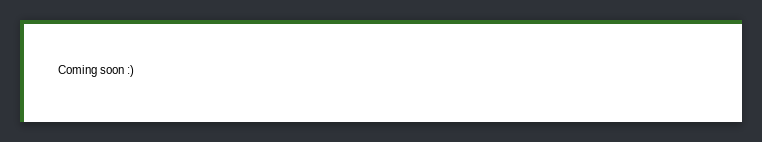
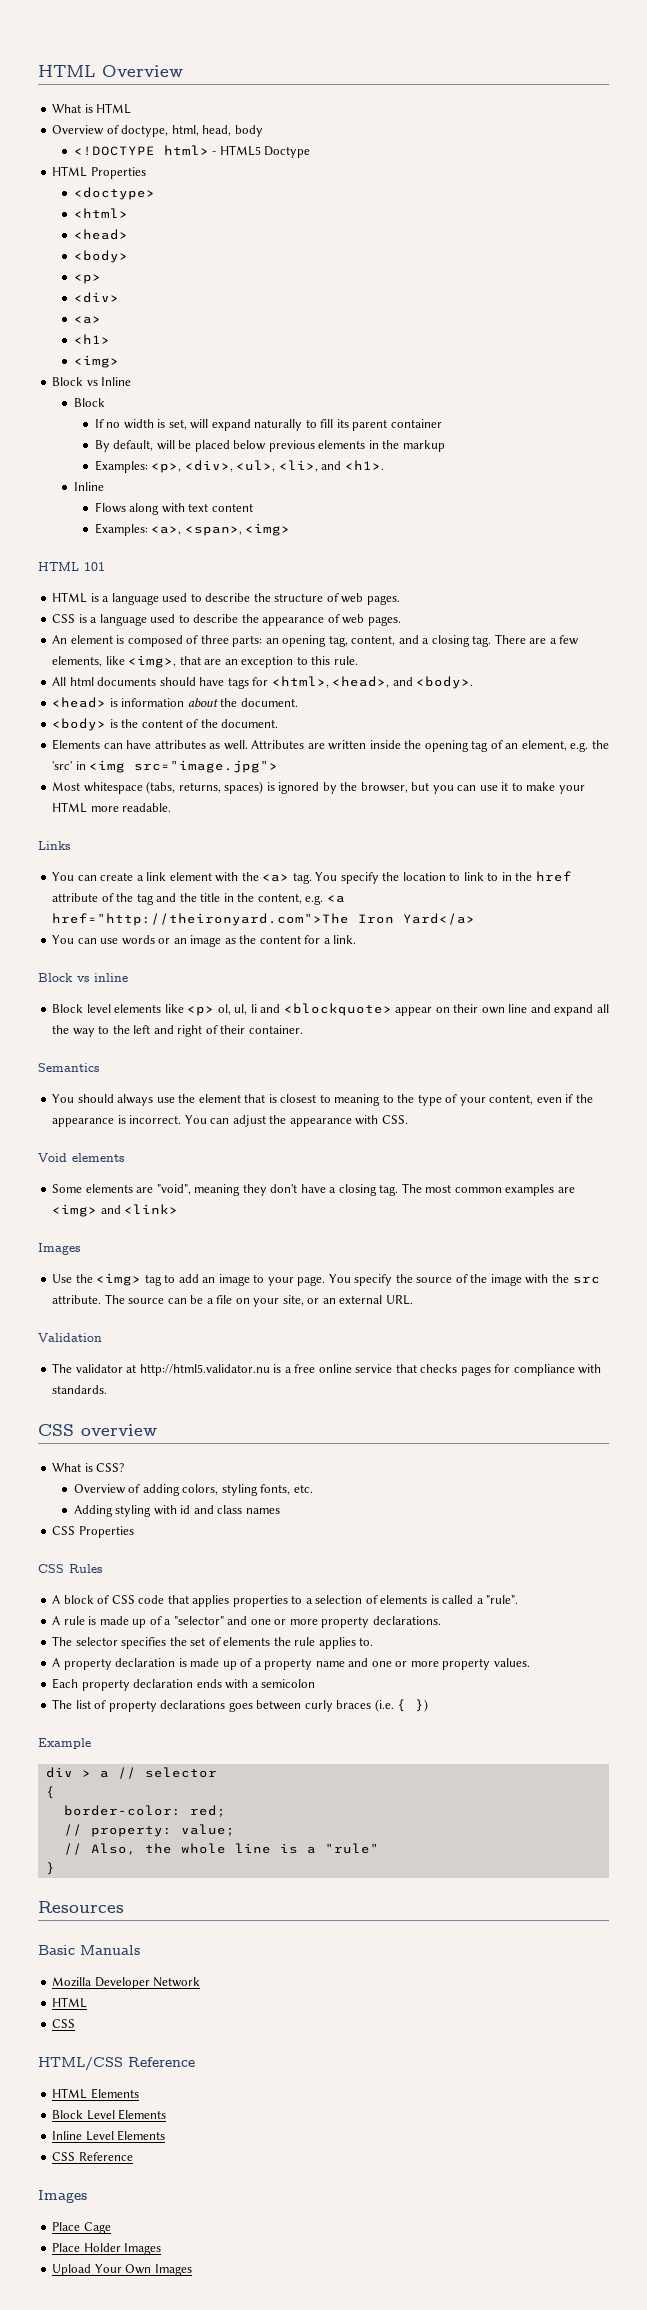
[58,65,135,77] Coming soon :) -> [38,65,183,77] [52,103,132,114] [52,125,263,137] [73,145,311,158] [52,166,146,179] [73,187,155,200] [73,208,128,218] [73,229,128,240] [73,250,128,263] [73,274,101,284] [73,292,119,303] [73,316,101,324] [73,334,110,344] [73,355,119,368] [52,377,132,386] [73,398,105,407] [94,419,442,431] [94,440,445,452] [94,460,384,473] [73,482,104,491] [94,502,253,515] [94,523,291,536] [38,562,105,571] [52,592,400,605] [52,614,401,626] [52,634,580,647] [52,655,358,668] [52,676,474,689] [52,697,298,708] [52,718,279,731] [52,739,609,752] [52,760,279,773] [52,781,585,794] [52,802,172,813] [38,841,70,850] [52,871,572,884] [52,893,345,905] [52,913,476,926] [52,935,357,947] [38,973,128,982] [52,1003,609,1016] [52,1025,303,1037] [38,1063,99,1072] [52,1094,593,1106] [52,1115,408,1127] [38,1153,124,1162] [52,1183,575,1196] [52,1204,179,1217] [38,1243,80,1255] [52,1273,600,1286] [52,1294,413,1307] [38,1333,102,1342] [52,1363,602,1376] [52,1385,108,1394] [38,1424,157,1436] [52,1463,125,1472] [73,1484,313,1496] [73,1505,280,1517] [52,1526,134,1538] [38,1564,102,1573] [52,1595,519,1607] [52,1616,441,1628] [52,1636,374,1649] [52,1658,530,1670] [52,1678,316,1691] [52,1699,429,1712] [38,1738,91,1749] [45,1767,217,1779] [45,1786,55,1799] [63,1805,226,1817] [63,1824,235,1837] [63,1843,379,1855] [45,1862,55,1875] [38,1901,124,1913] [38,1945,140,1955] [52,1977,201,1989] [52,1997,88,2008] [52,2019,76,2028] [38,2057,195,2071] [52,2088,139,2099] [52,2109,167,2120] [52,2130,166,2141] [52,2152,133,2161] [38,2190,87,2203] [52,2222,111,2234] [52,2243,162,2255] [52,2264,192,2276] HTML Overview // What is HTML // Overview of doctype, html, head, body // <!DOCTYPE html> - HTML5 Doctype // HTML Properties // <doctype> // <html> // <head> // <body> // <p> // <div> // <a> // <h1> // <img> // Block vs Inline // Block // If no width is set, will expand naturally to fill its parent container // By default, will be placed below previous elements in the markup // Examples: <p>, <div>, <ul>, <li>, and <h1>. // Inline // Flows along with text content // Examples: <a>, <span>, <img> // HTML 101 // HTML is a language used to describe the structure of web pages. // CSS is a language used to describe the appearance of web pages. // An element is composed of three parts: an opening tag, content, and a closing tag. There are a few elements, like <img>, that are an exception to this rule. // All html documents should have tags for <html>, <head>, and <body>. // <head> is information about the document. // <body> is the content of the document. // Elements can have attributes as well. Attributes are written inside the opening tag of an element, e.g. the 'src' in <img src="image.jpg"> // Most whitespace (tabs, returns, spaces) is ignored by the browser, but you can use it to make your HTML more readable. // Links // You can create a link element with the <a> tag. You specify the location to link to in the href attribute of the tag and the title in the content, e.g. <a href="http://theironyard.com">The Iron Yard</a> // You can use words or an image as the content for a link. // Block vs inline // Block level elements like <p> ol, ul, li and <blockquote> appear on their own line and expand all the way to the left and right of their container. // Semantics // You should always use the element that is closest to meaning to the type of your content, even if the appearance is incorrect. You can adjust the appearance with CSS. // Void elements // Some elements are "void", meaning they don't have a closing tag. The most common examples are <img> and <link> // Images // Use the <img> tag to add an image to your page. You specify the source of the image with the src attribute. The source can be a file on your site, or an external URL. // Validation // The validator at http://html5.validator.nu is a free online service that checks pages for compliance with standards. // CSS overview // What is CSS? // Overview of adding colors, styling fonts, etc. // Adding styling with id and class names // CSS Properties // CSS Rules // A block of CSS code that applies properties to a selection of elements is called a "rule". // A rule is made up of a "selector" and one or more property declarations. // The selector specifies the set of elements the rule applies to. // A property declaration is made up of a property name and one or more property values. // Each property declaration ends with a semicolon // The list of property declarations goes between curly braces (i.e. { }) // Example // div > a // selector // { // border-color: red; // // property: value; // // Also, the whole line is a "rule" // } // Resources // Basic Manuals // Mozilla Developer Network // HTML // CSS // HTML/CSS Reference // HTML Elements // Block Level Elements // Inline Level Elements // CSS Reference // Images // Place Cage // Place Holder Images // Upload Your Own Images

